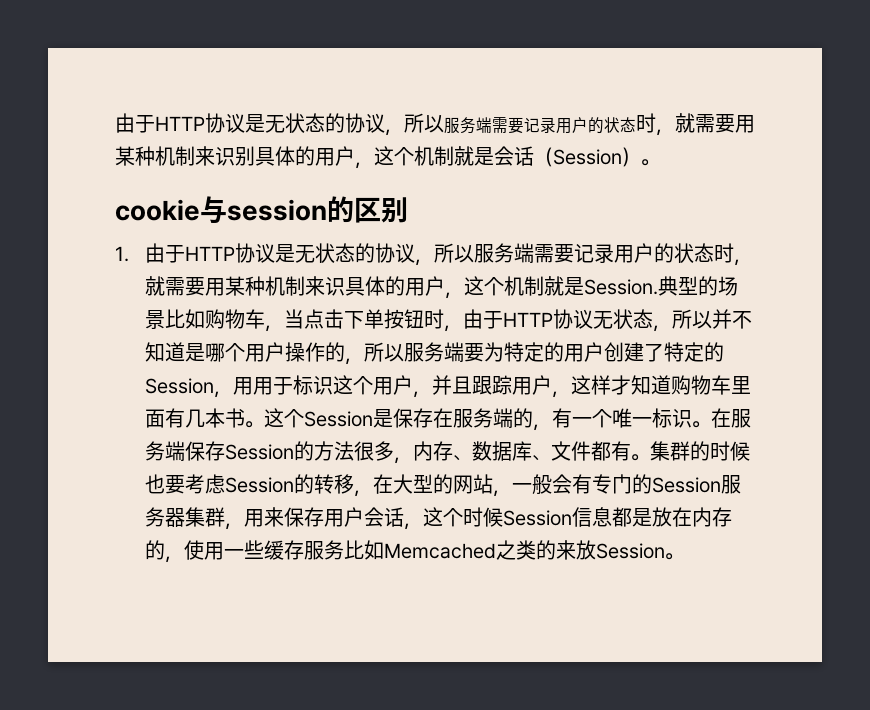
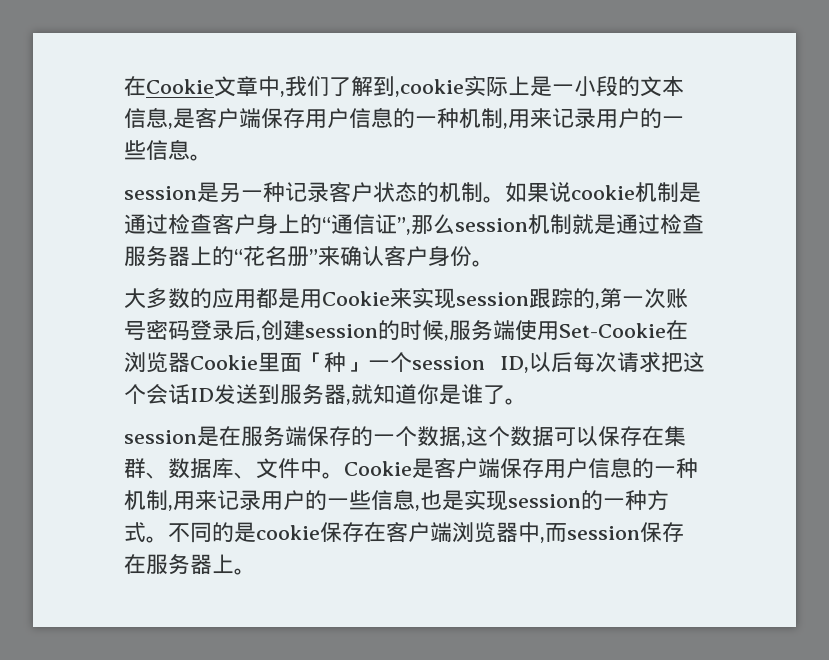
[115,113,755,136] [115,146,660,169] [115,196,408,224] [115,243,753,266] [144,276,738,299] [144,309,752,332] [144,342,724,365] [144,375,751,398] [144,408,751,431] [144,441,750,464] [144,474,741,497] [144,507,732,530] [144,540,665,563] 由于HTTP协议是无状态的协议，所以服务端需要记录用户的状态时，就需要用某种机制来识别具体的用户，这个机制就是会话（Session）。 // cookie与session的区别 // 1.由于HTTP协议是无状态的协议，所以服务端需要记录用户的状态时，就需要用某种机制来识具体的用户，这个机制就是Session.典型的场景比如购物车，当点击下单按钮时，由于HTTP协议无状态，所以并不知道是哪个用户操作的，所以服务端要为特定的用户创建了特定的Session，用用于标识这个用户，并且跟踪用户，这样才知道购物车里面有几本书。这个Session是保存在服务端的，有一个唯一标识。在服务端保存Session的方法很多，内存、数据库、文件都有。集群的时候也要考虑Session的转移，在大型的网站，一般会有专门的Session服务器集群，用来保存用户会话，这个时候Session信息都是放在内存的，使用一些缓存服务比如Memcached之类的来放Session -> [124,76,684,97] [124,107,684,129] [124,139,212,161] [124,182,701,203] [124,214,704,235] [124,246,494,267] [124,288,688,309] [124,320,688,341] [124,352,705,373] [124,384,527,405] [124,426,686,447] [124,457,698,479] [124,489,669,511] [124,522,684,543] [124,554,234,575] 在Cookie文章中,我们了解到,cookie实际上是一小段的文本信息,是客户端保存用户信息的一种机制,用来记录用户的一些信息。 // session是另一种记录客户状态的机制。如果说cookie机制是通过检查客户身上的“通信证”,那么session机制就是通过检查服务器上的“花名册”来确认客户身份。 // 大多数的应用都是用Cookie来实现session跟踪的,第一次账号密码登录后,创建session的时候,服务端使用Set-Cookie在浏览器Cookie里面「种」一个session ID,以后每次请求把这个会话ID发送到服务器,就知道你是谁了。 // session是在服务端保存的一个数据,这个数据可以保存在集群、数据库、文件中。Cookie是客户端保存用户信息的一种机制,用来记录用户的一些信息,也是实现session的一种方式。不同的是cookie保存在客户端浏览器中,而session保存在服务器上

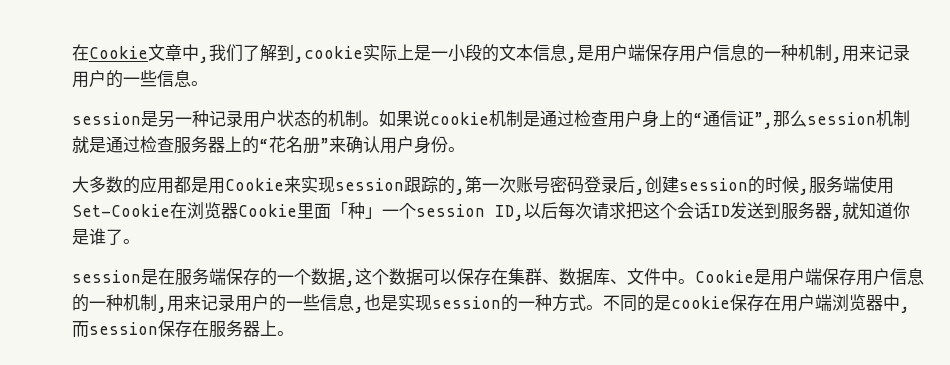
[195,108,217,129] 客 -> [594,45,611,62] 用
[329,182,351,203] 客 -> [243,111,260,128] 用
[212,214,234,235] 客 -> [608,111,625,128] 用
[384,246,406,267] 客 -> [380,137,397,154] 用
[434,458,456,479] 客 -> [771,269,788,286] 用
[386,522,408,543] 客 -> [781,295,798,312] 用

